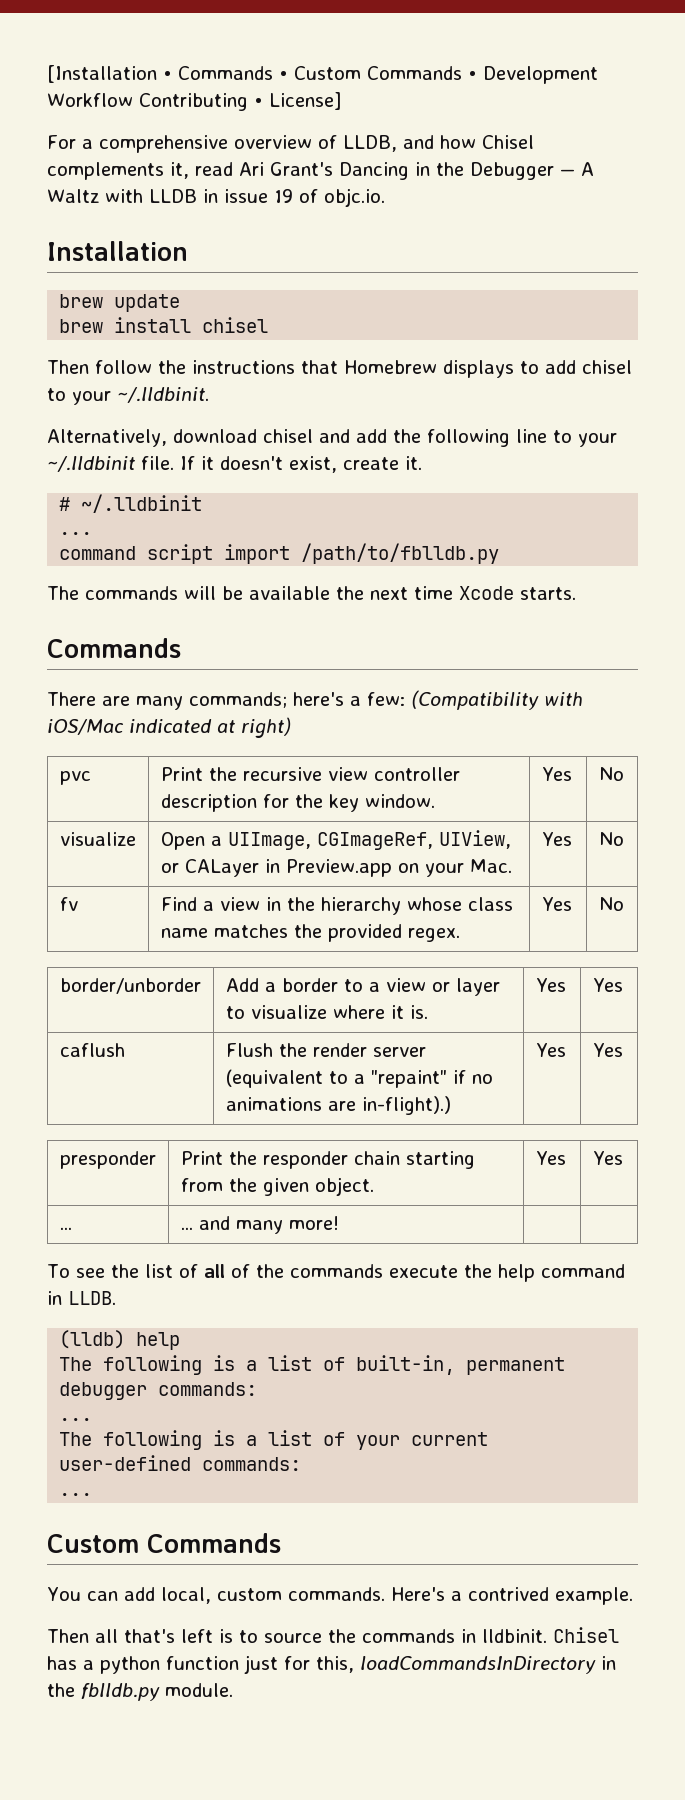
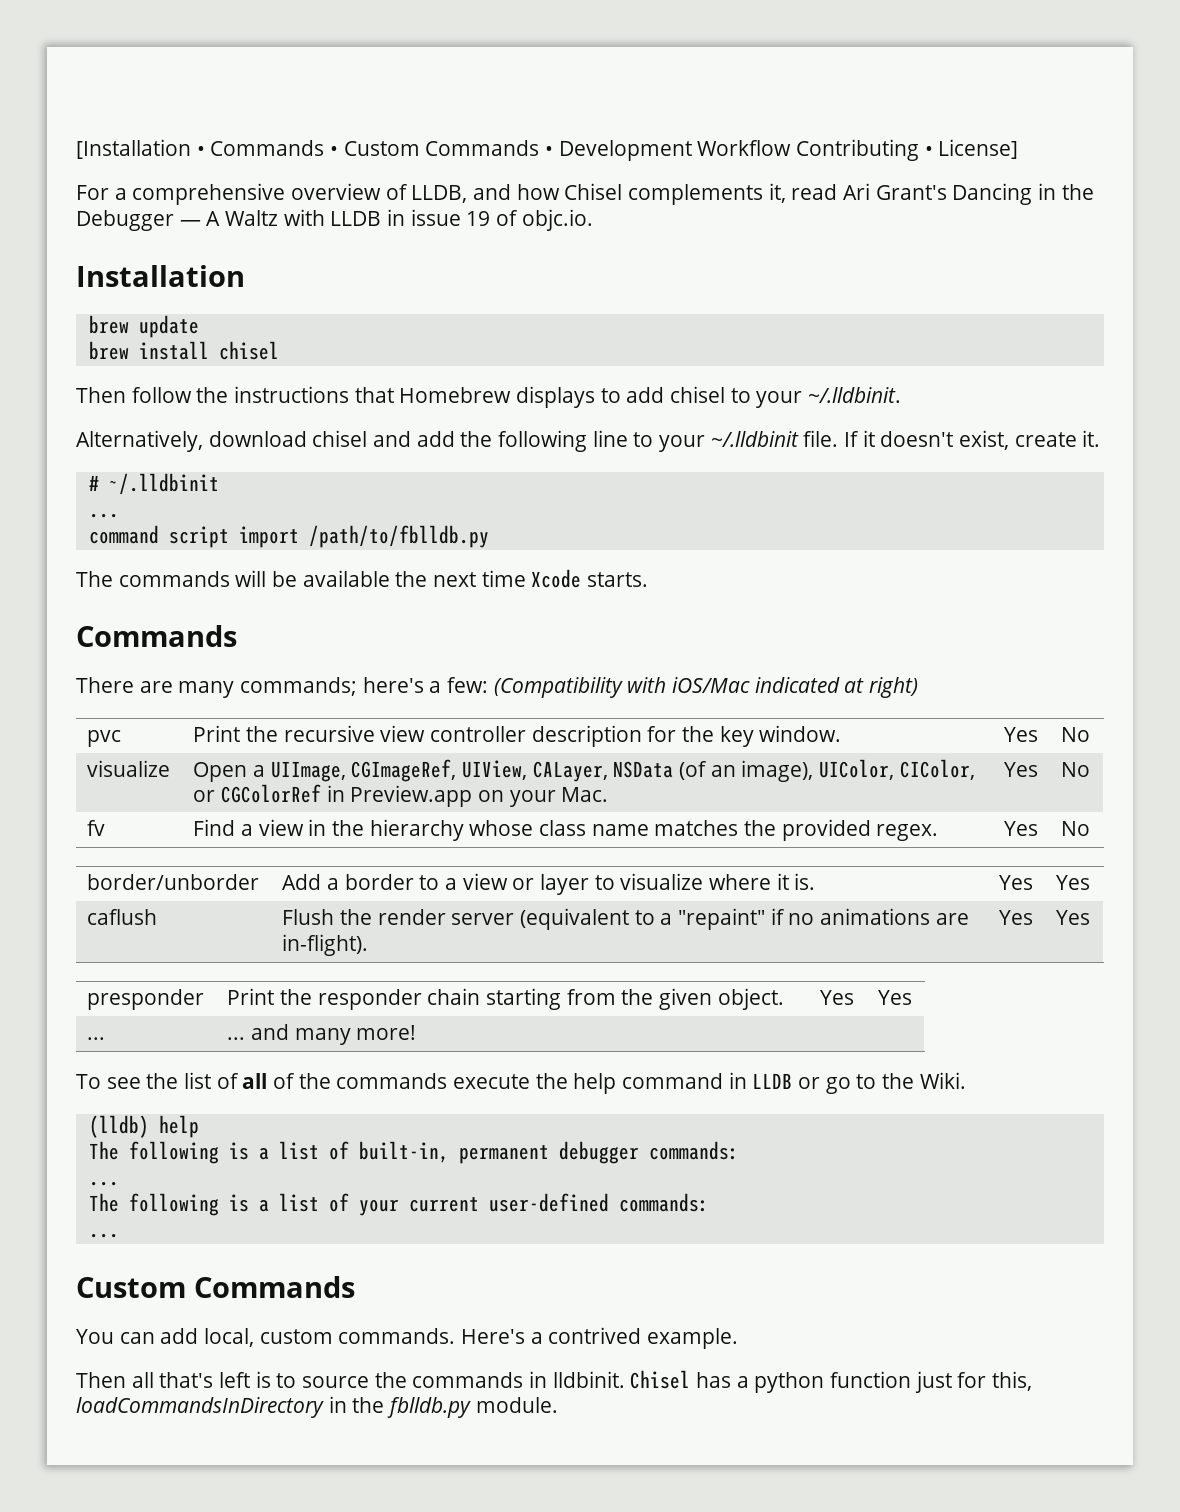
[160,859,259,877] or CALayer -> [532,759,975,782] [193,784,321,803] CALayer, NSData (of an image), UIColor, CIColor, or CGColorRef
[361,1096,451,1115] in-flight).) -> [282,934,369,956] in-flight).
[68,1291,116,1305] LLDB. -> [752,1072,966,1094] LLDB or go to the Wiki.

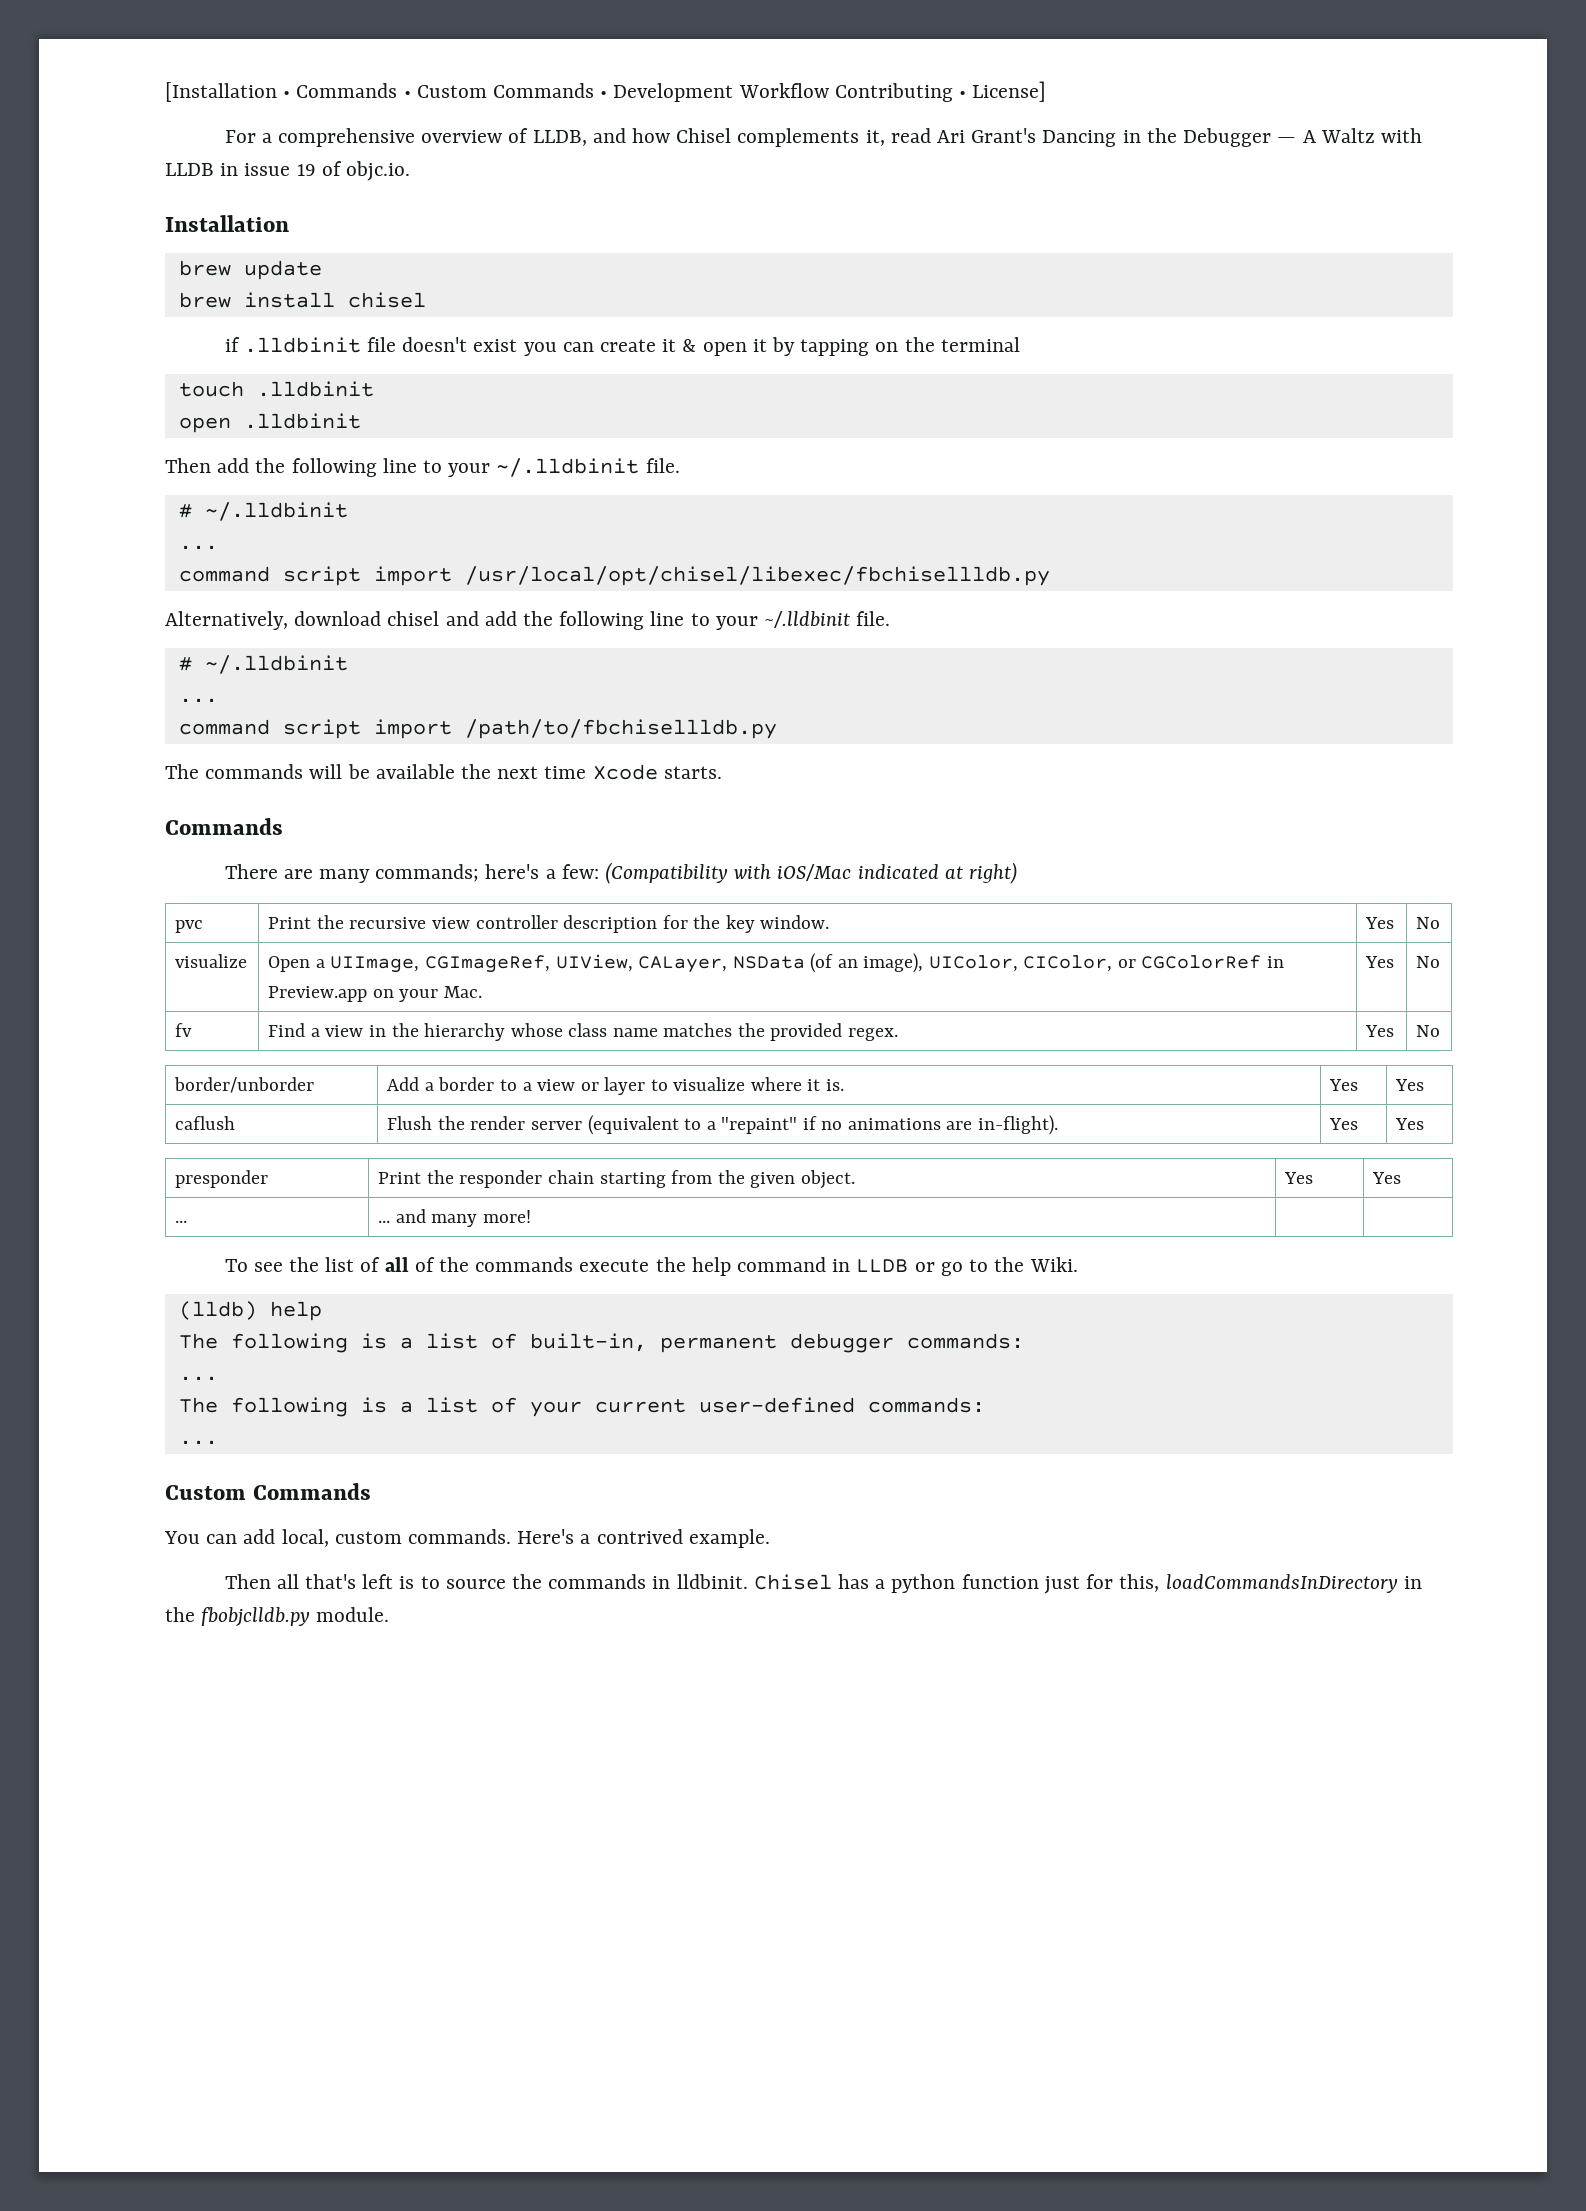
[76,386,902,408] Then follow the instructions that Homebrew displays to add chisel to your ~/.lldbinit. -> [224,337,1020,356] [178,381,374,397] [178,413,361,433] [165,458,680,477] [178,502,348,521] [178,545,218,550] [178,566,1050,586] if .lldbinit file doesn't exist you can create it & open it by tapping on the terminal // touch .lldbinit // open .lldbinit // Then add the following line to your ~/.lldbinit file. // # ~/.lldbinit // ... // command script import /usr/local/opt/chisel/libexec/fbchisellldb.py
[844,430,1101,450] [88,473,219,495] [88,513,119,518] [88,525,489,548] If it doesn't exist, create it. // # ~/.lldbinit // ... // command script import /path/to/fblldb.py -> [178,655,348,674] [178,698,218,703] [178,719,777,739] // # ~/.lldbinit // ... // command script import /path/to/fbchisellldb.py
[387,1397,472,1418] fblldb.py -> [201,1607,311,1626] fbobjclldb.py

